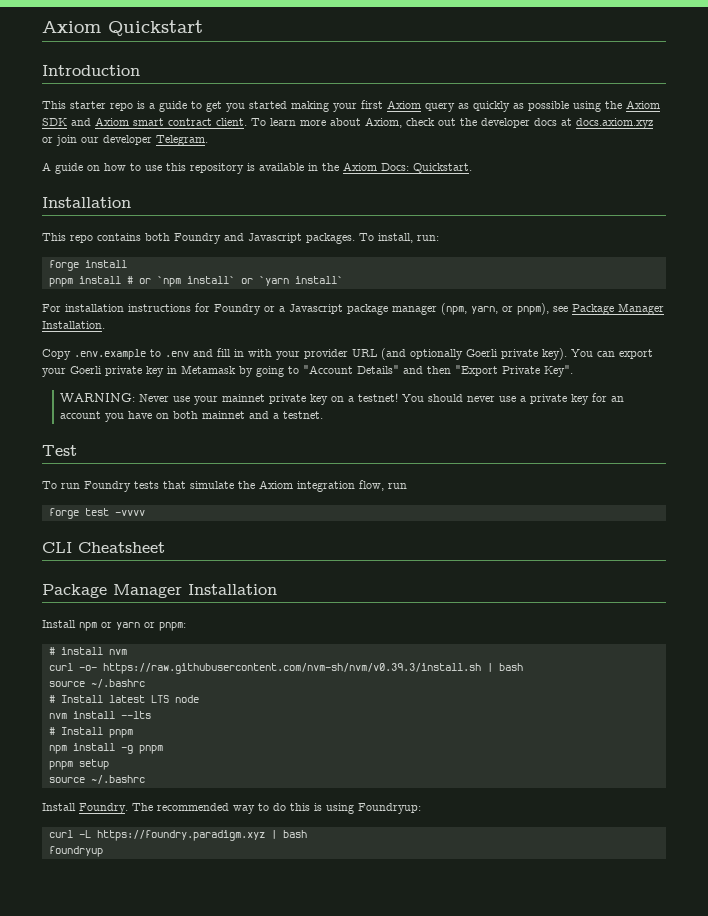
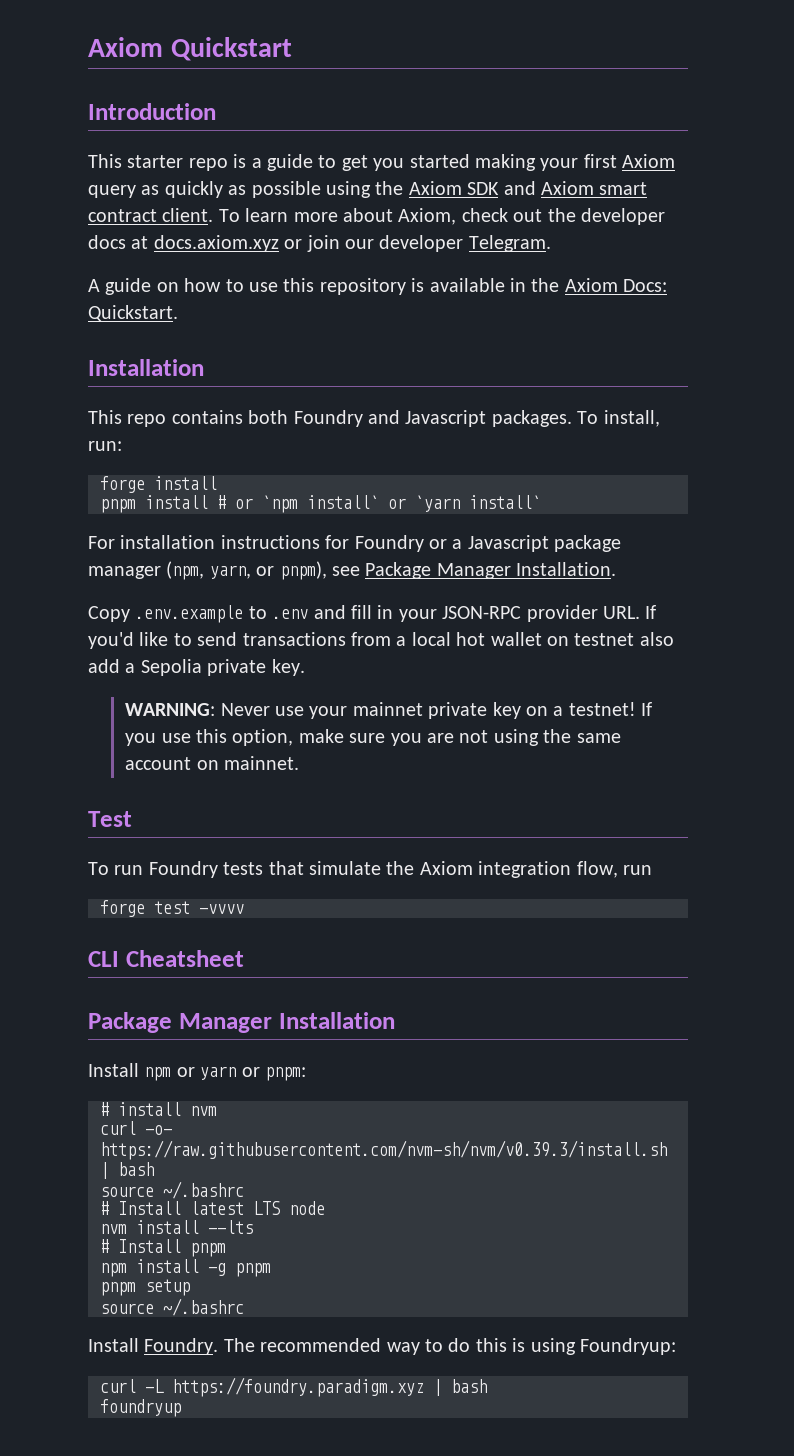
[248,348,653,360] [42,365,573,377] with your provider URL (and optionally Goerli private key). You can export your Goerli private key in Metamask by going to "Account Details" and then "Export Private Key". -> [398,605,657,622] [88,632,674,649] [88,659,305,676] your JSON-RPC provider URL. If you'd like to send transactions from a local hot wallet on testnet also add a Sepolia private key.
[402,393,625,405] [60,411,324,422] You should never use a private key for an account you have on both mainnet and a testnet. -> [641,702,653,716] [125,729,621,746] [125,756,299,770] If you use this option, make sure you are not using the same account on mainnet.

